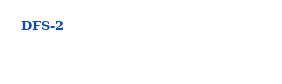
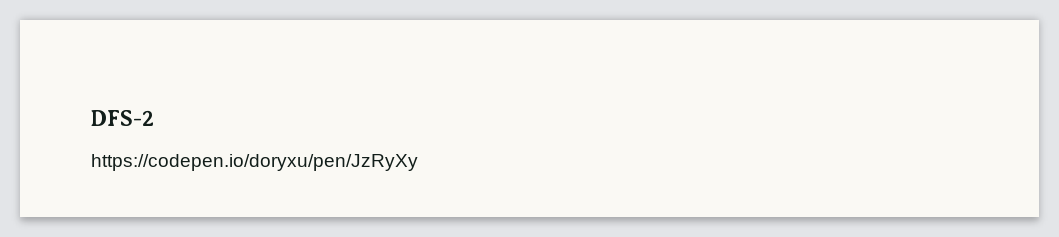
(64, 25) none -> [91,154,418,171] // https://codepen.io/doryxu/pen/JzRyXy

